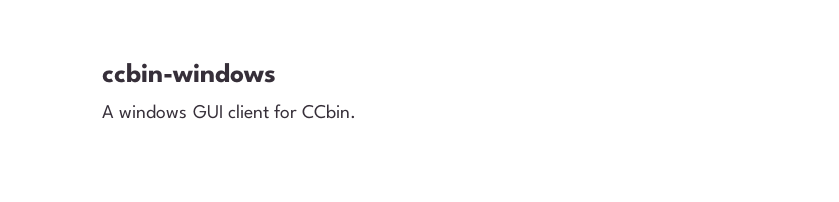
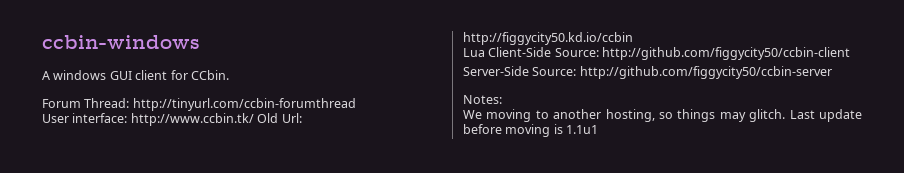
(357, 111) none -> [42,98,356,111] [42,113,302,126] [463,32,633,45] [463,47,851,60] [463,66,832,79] [463,95,502,104] [463,109,862,122] [463,124,599,137] // Forum Thread: http://tinyurl.com/ccbin-forumthread // User interface: http://www.ccbin.tk/ Old Url: http://figgycity50.kd.io/ccbin // Lua Client-Side Source: http://github.com/figgycity50/ccbin-client // Server-Side Source: http://github.com/figgycity50/ccbin-server // Notes: // We moving to another hosting, so things may glitch. Last update before moving is 1.1u1

